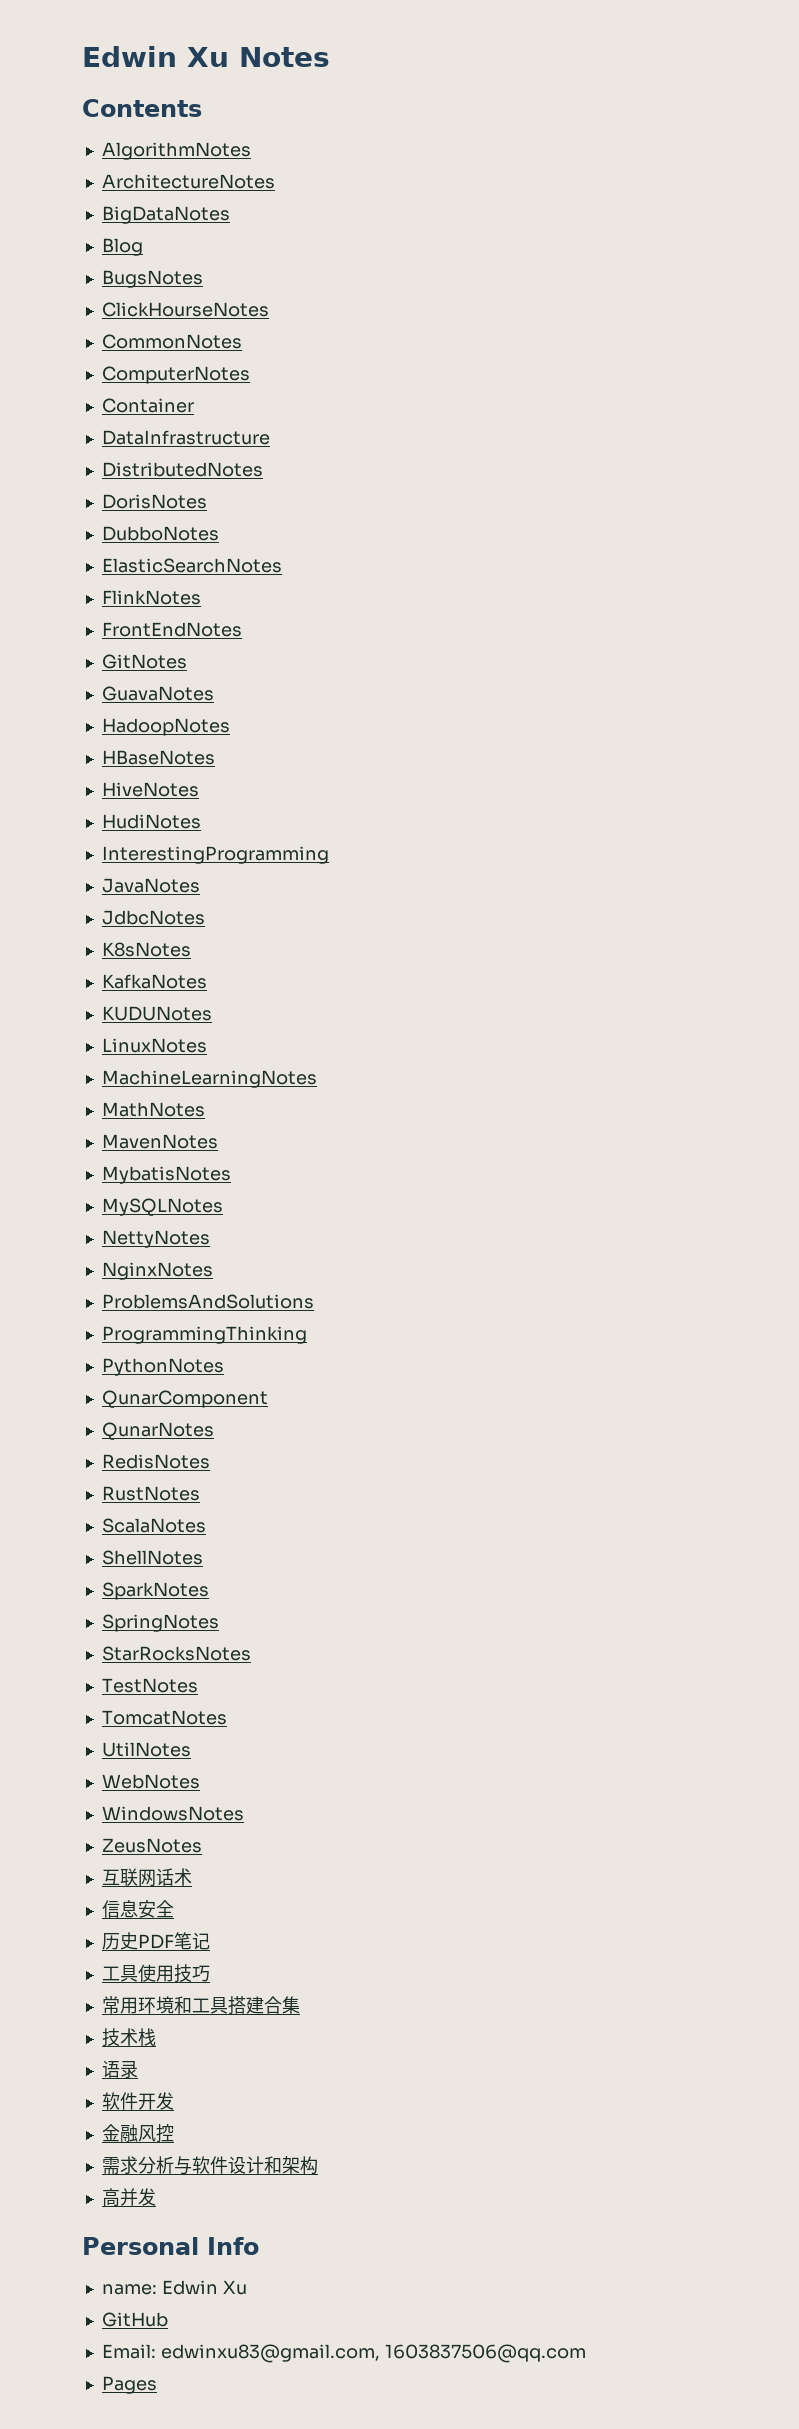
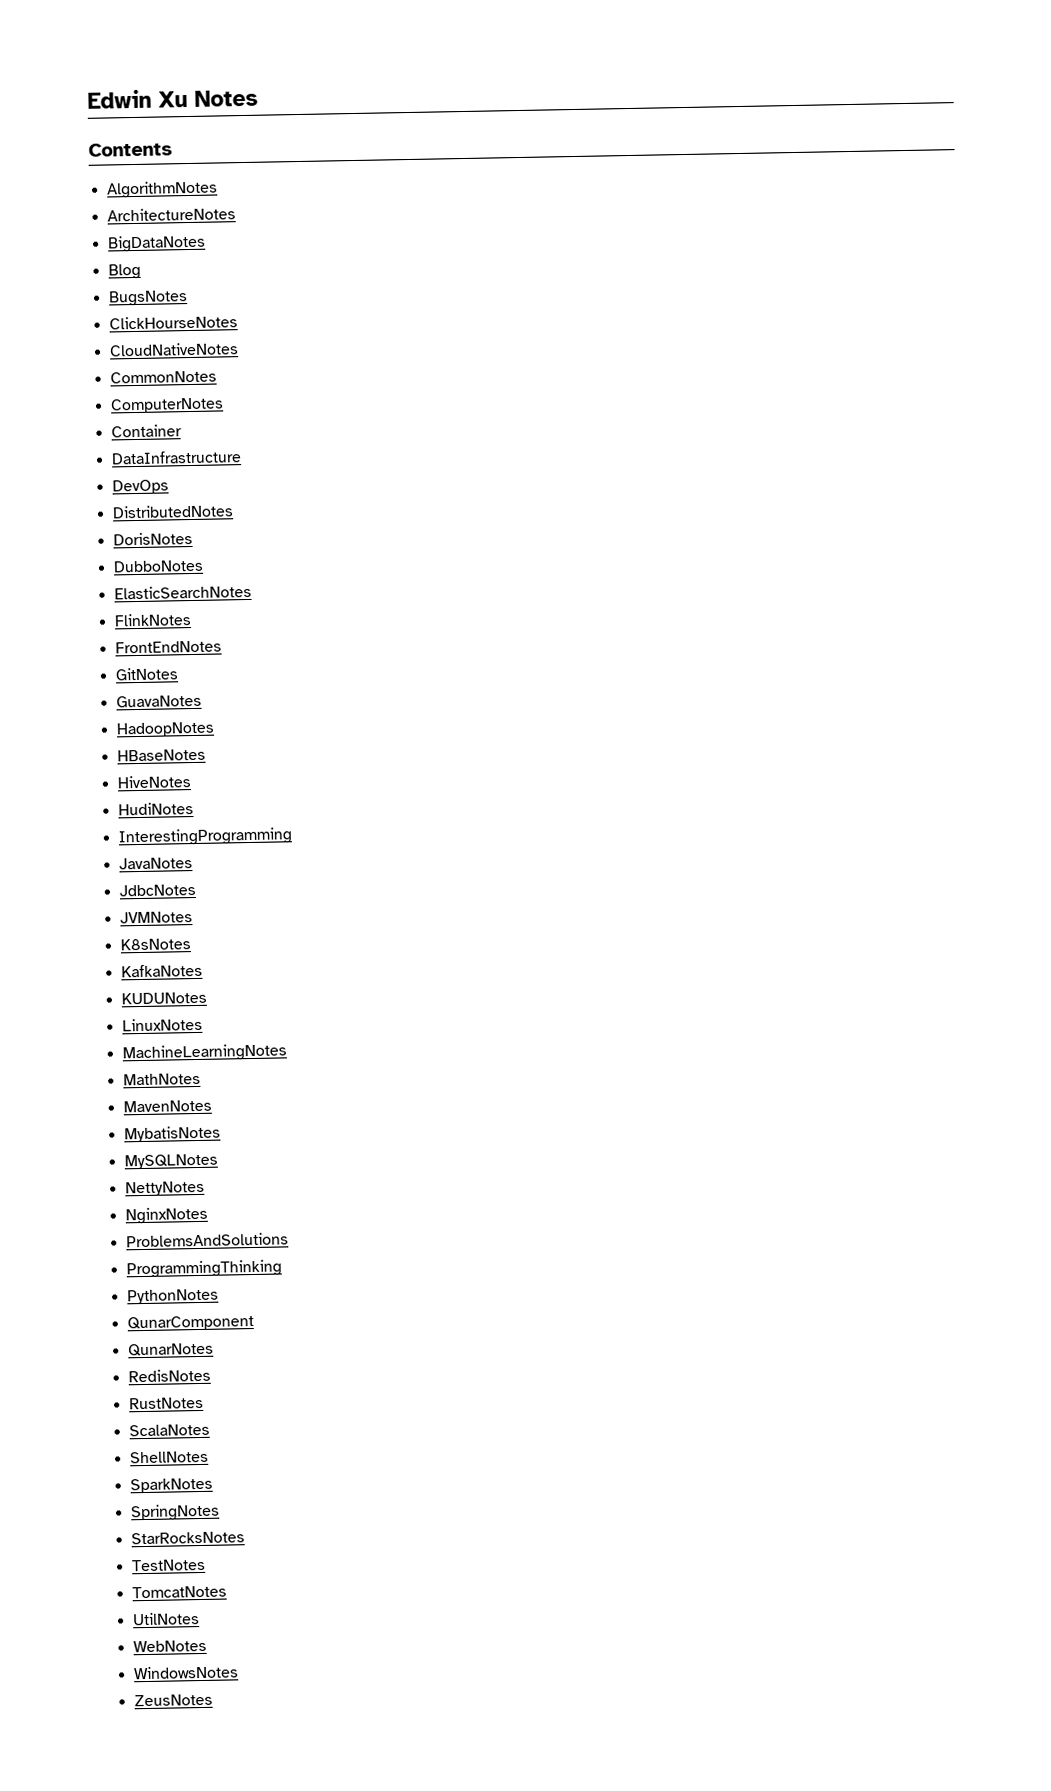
(269, 309) none -> [108,342,239,357] // CloudNativeNotes
(270, 437) none -> [111,479,169,495] // DevOps
(205, 917) none -> [119,911,193,924] // JVMNotes
[101,1868,192,1887] [101,1900,174,1918] [101,1932,210,1950] [101,1964,210,1983] [101,1996,300,2015] [101,2028,156,2047] [101,2060,138,2078] [101,2092,174,2110] [101,2124,174,2143] [101,2156,318,2175] [101,2188,156,2207] [82,2237,259,2255] [101,2280,247,2295] [101,2312,168,2327] [101,2344,586,2363] [101,2376,157,2394] // 互联网话术 // 信息安全 // 历史PDF笔记 // 工具使用技巧 // 常用环境和工具搭建合集 // 技术栈 // 语录 // 软件开发 // 金融风控 // 需求分析与软件设计和架构 // 高并发 // Personal Info // name: Edwin Xu // GitHub // Email: edwinxu83@gmail.com, 1603837506@qq.com // Pages -> (213, 1700) none

